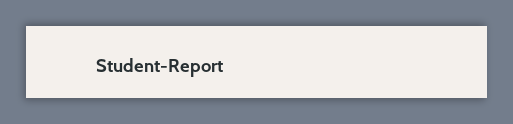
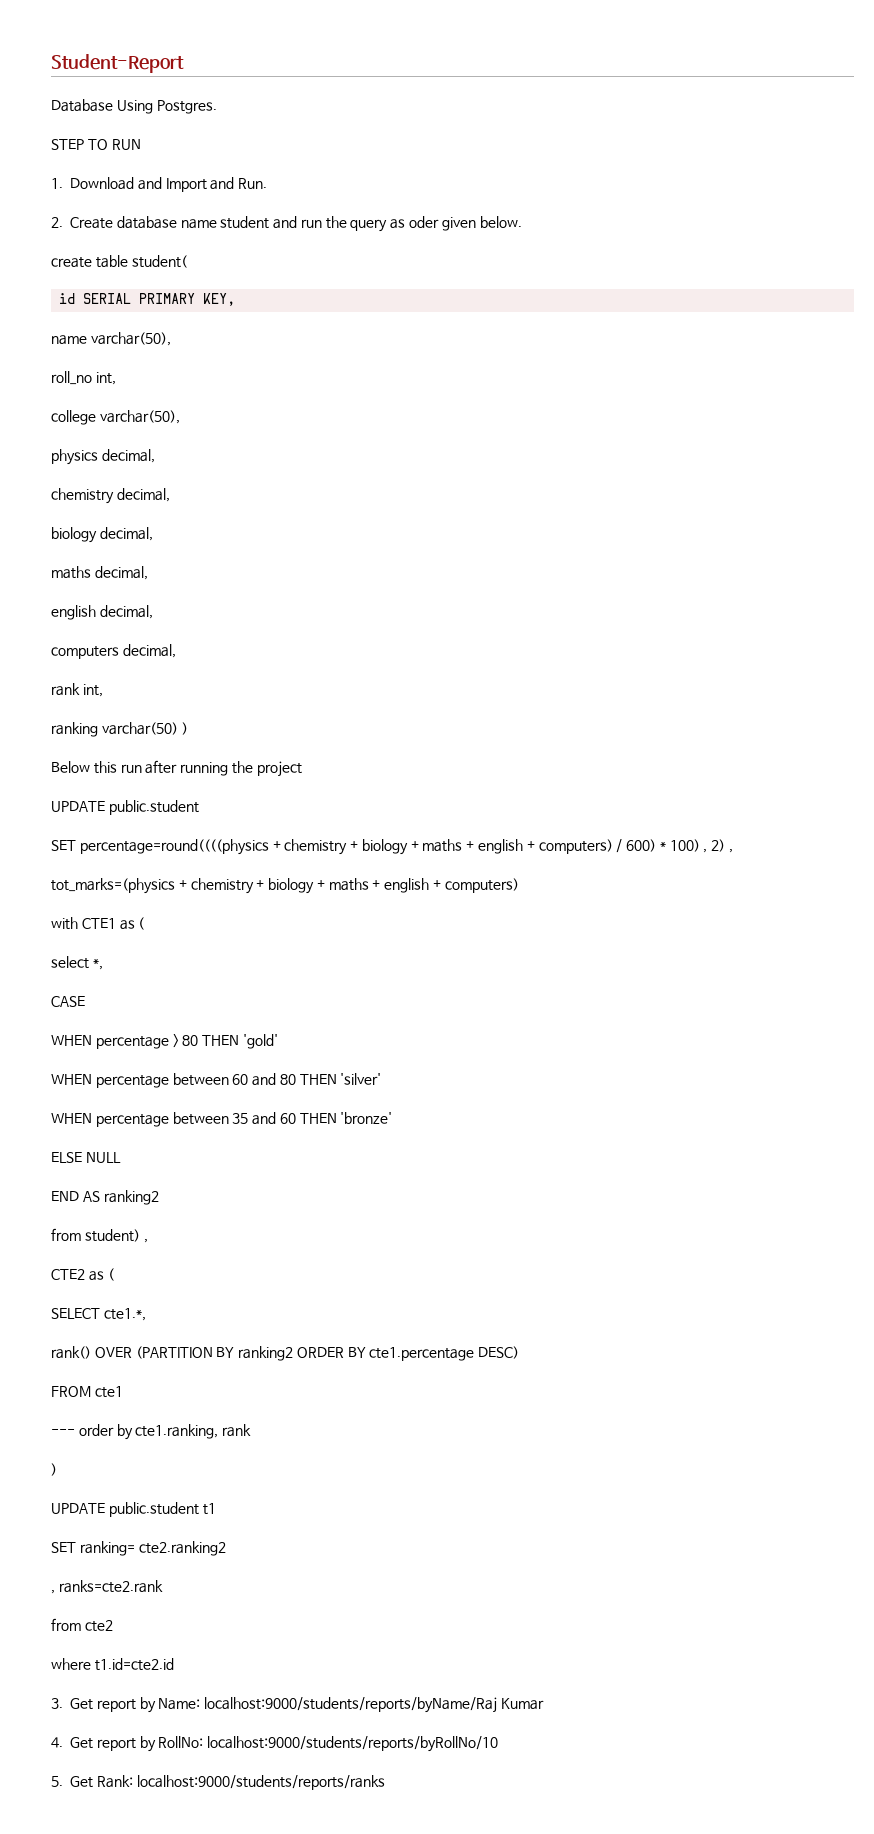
(223, 67) none -> [51,99,217,114] [51,139,141,150] [51,177,268,192] [51,216,522,232] [51,255,187,268] [59,293,236,306] [51,332,171,346] [51,371,116,385] [51,410,180,425] [51,449,155,465] [51,488,170,504] [51,527,153,543] [51,566,148,580] [51,605,153,620] [51,644,176,659] [51,683,103,697] [51,722,188,737] [51,760,302,777] [51,800,199,815] [51,839,734,855] [51,878,519,894] [51,917,145,930] [51,956,103,970] [51,996,85,1007] [51,1034,278,1049] [51,1073,382,1088] [51,1112,393,1127] [51,1152,121,1163] [51,1190,159,1205] [51,1228,148,1243] [51,1268,114,1281] [51,1308,146,1321] [51,1346,520,1361] [51,1386,123,1398] [51,1424,252,1440] [51,1463,57,1476] [51,1502,216,1517] [51,1541,226,1556] [51,1580,163,1594] [51,1618,113,1632] [51,1658,174,1671] [51,1697,544,1713] [51,1736,499,1752] [51,1775,385,1790] // Database Using Postgres. // STEP TO RUN // 1. Download and Import and Run. // 2. Create database name student and run the query as oder given below. // create table student( // id SERIAL PRIMARY KEY, // name varchar(50), // roll_no int, // college varchar(50), // physics decimal, // chemistry decimal, // biology decimal, // maths decimal, // english decimal, // computers decimal, // rank int, // ranking varchar(50) ) // Below this run after running the project // UPDATE public.student // SET percentage=round((((physics + chemistry + biology + maths + english + computers) / 600) * 100) , 2) , // tot_marks=(physics + chemistry + biology + maths + english + computers) // with CTE1 as ( // select *, // CASE // WHEN percentage > 80 THEN 'gold' // WHEN percentage between 60 and 80 THEN 'silver' // WHEN percentage between 35 and 60 THEN 'bronze' // ELSE NULL // END AS ranking2 // from student) , // CTE2 as ( // SELECT cte1.*, // rank() OVER (PARTITION BY ranking2 ORDER BY cte1.percentage DESC) // FROM cte1 // --- order by cte1.ranking, rank // ) // UPDATE public.student t1 // SET ranking= cte2.ranking2 // , ranks=cte2.rank // from cte2 // where t1.id=cte2.id // 3. Get report by Name: localhost:9000/students/reports/byName/Raj Kumar // 4. Get report by RollNo: localhost:9000/students/reports/byRollNo/10 // 5. Get Rank: localhost:9000/students/reports/ranks

